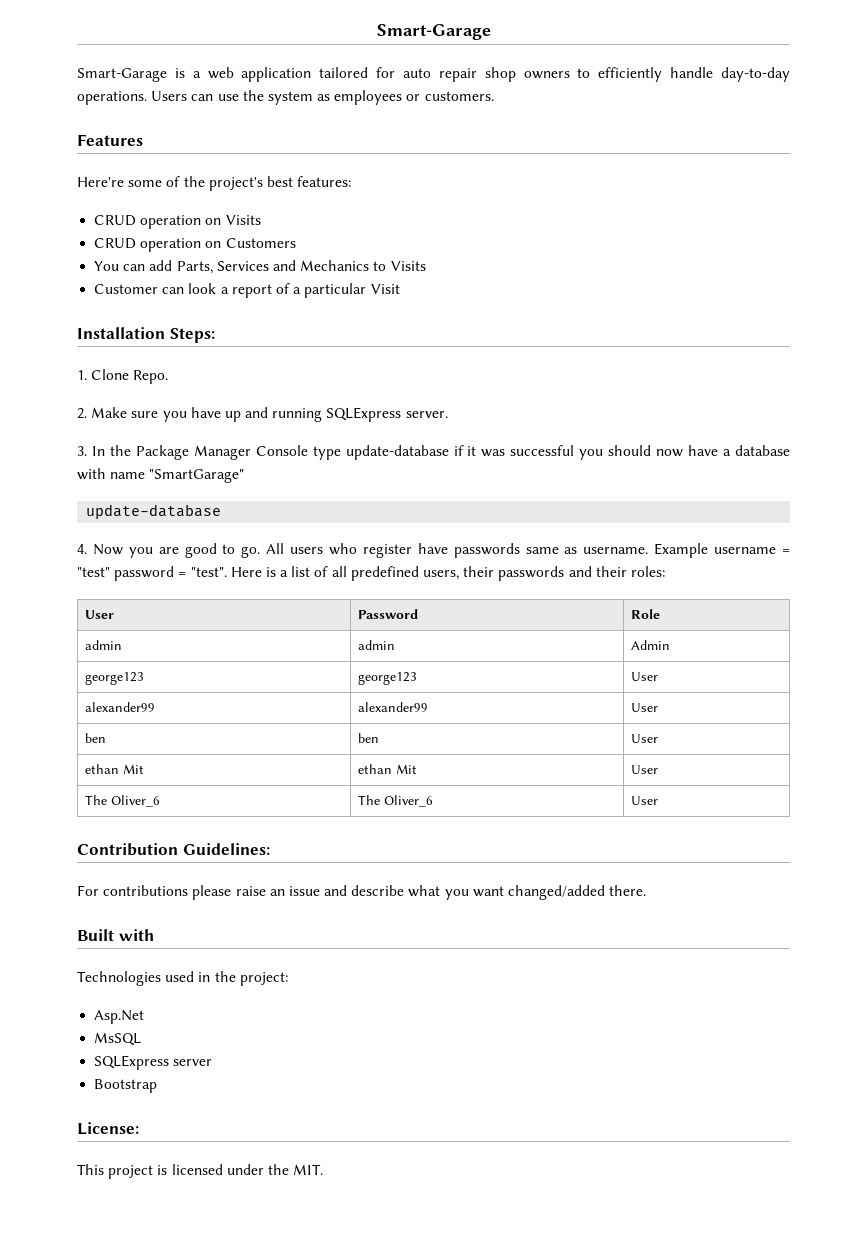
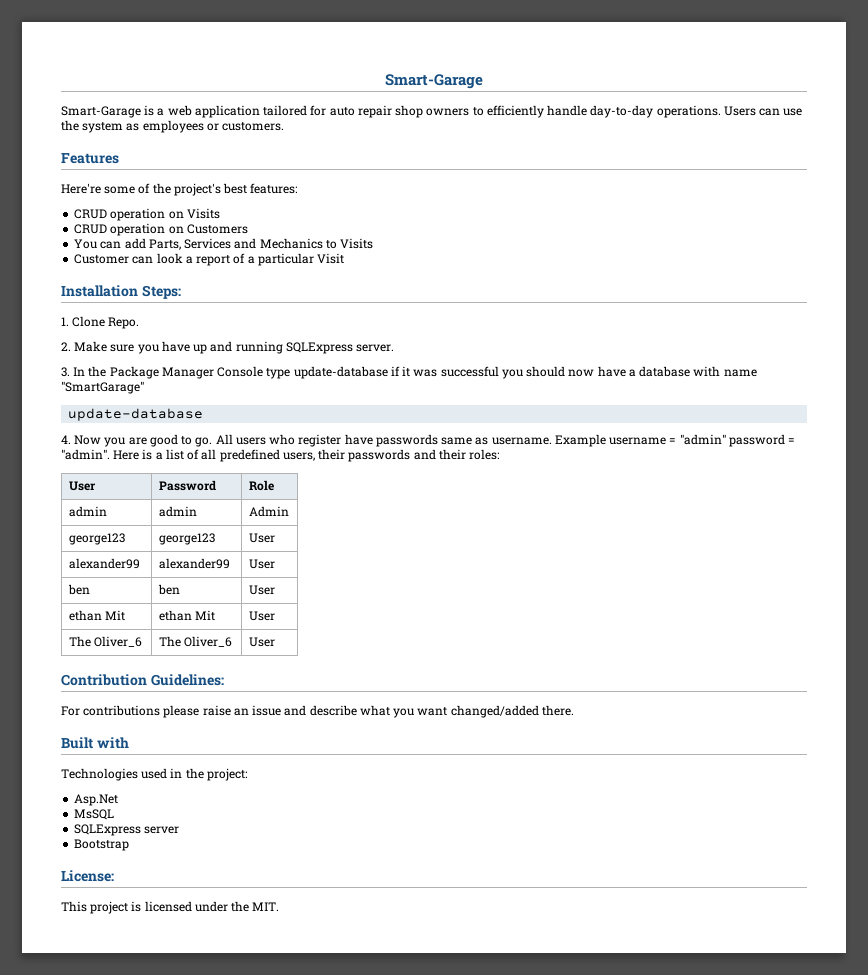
[77,567,110,577] "test" -> [679,434,726,445] "admin"
[190,567,227,577] "test". -> [61,449,110,460] "admin".

